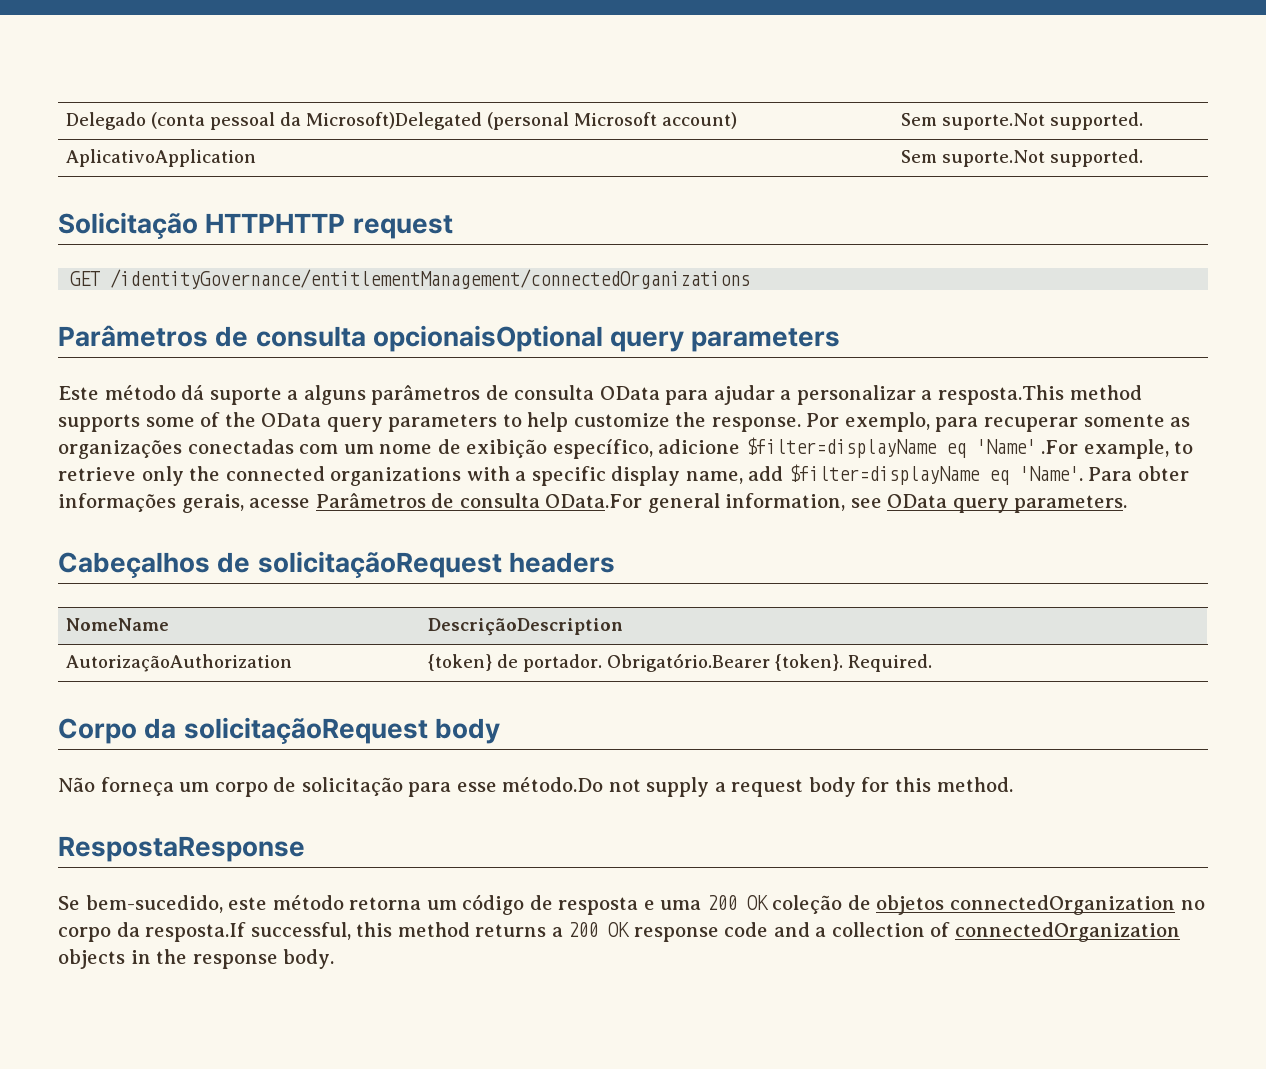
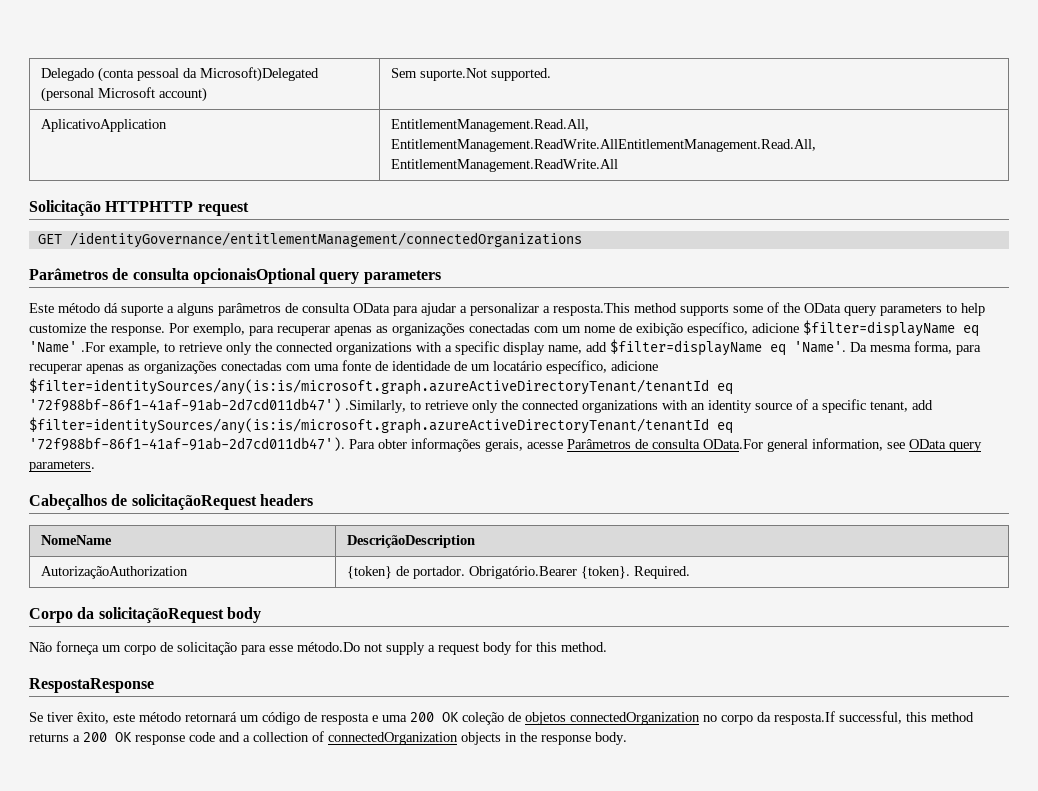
[901,149,1144,167] Sem suporte.Not supported. -> [390,119,589,132] [390,139,816,152] [390,159,618,172] EntitlementManagement.Read.All, EntitlementManagement.ReadWrite.AllEntitlementManagement.Read.All, EntitlementManagement.ReadWrite.All
[1083,414,1165,427] somente -> [334,326,372,336] apenas
(1083, 473) none -> [850,341,981,355] [29,360,658,374] [29,378,733,395] [29,398,933,413] [29,417,733,434] [29,437,345,451] Da mesma forma, para recuperar apenas as organizações conectadas com uma fonte de identidade de um locatário específico, adicione $filter=identitySources/any(is:is/microsoft.graph.azureActiveDirectoryTenant/tenantId eq '72f988bf-86f1-41af-91ab-2d7cd011db47') .Similarly, to retrieve only the connected organizations with an identity source of a specific tenant, add $filter=identitySources/any(is:is/microsoft.graph.azureActiveDirectoryTenant/tenantId eq '72f988bf-86f1-41af-91ab-2d7cd011db47').
[85,895,223,913] bem-sucedido, -> [47,712,109,724] tiver êxito,
[349,897,422,910] retorna -> [185,712,237,722] retornará

